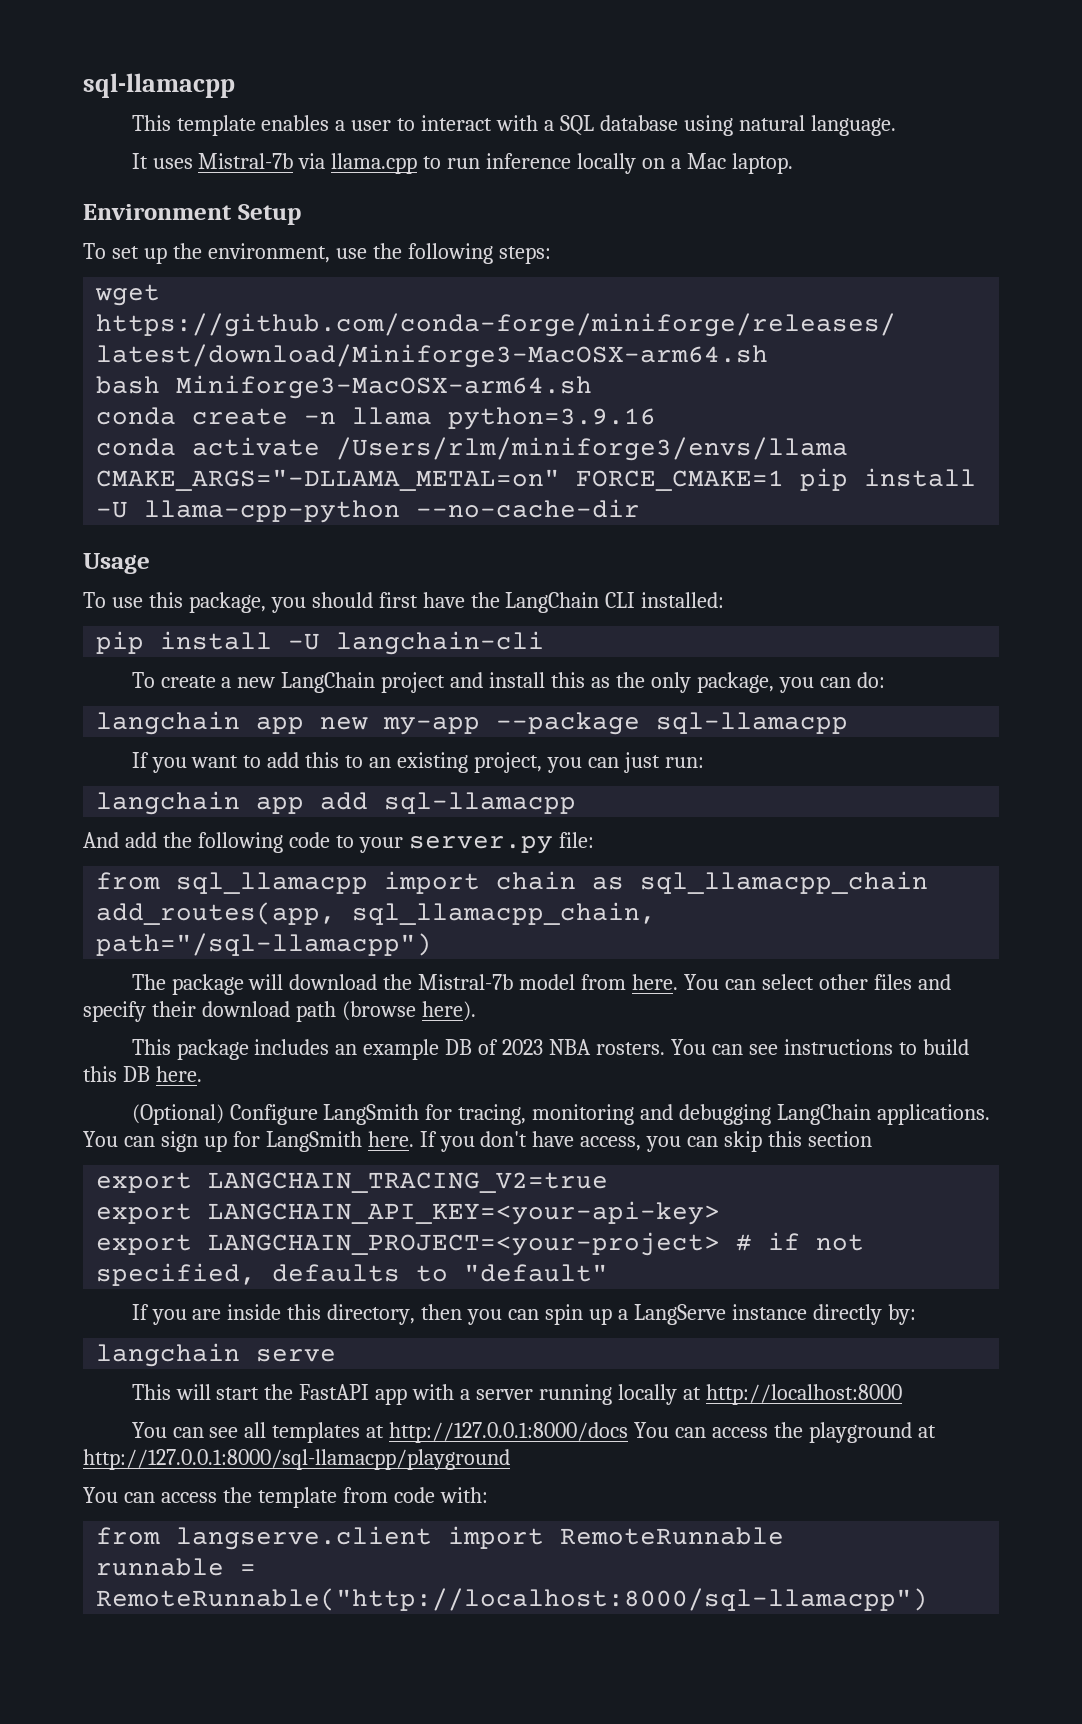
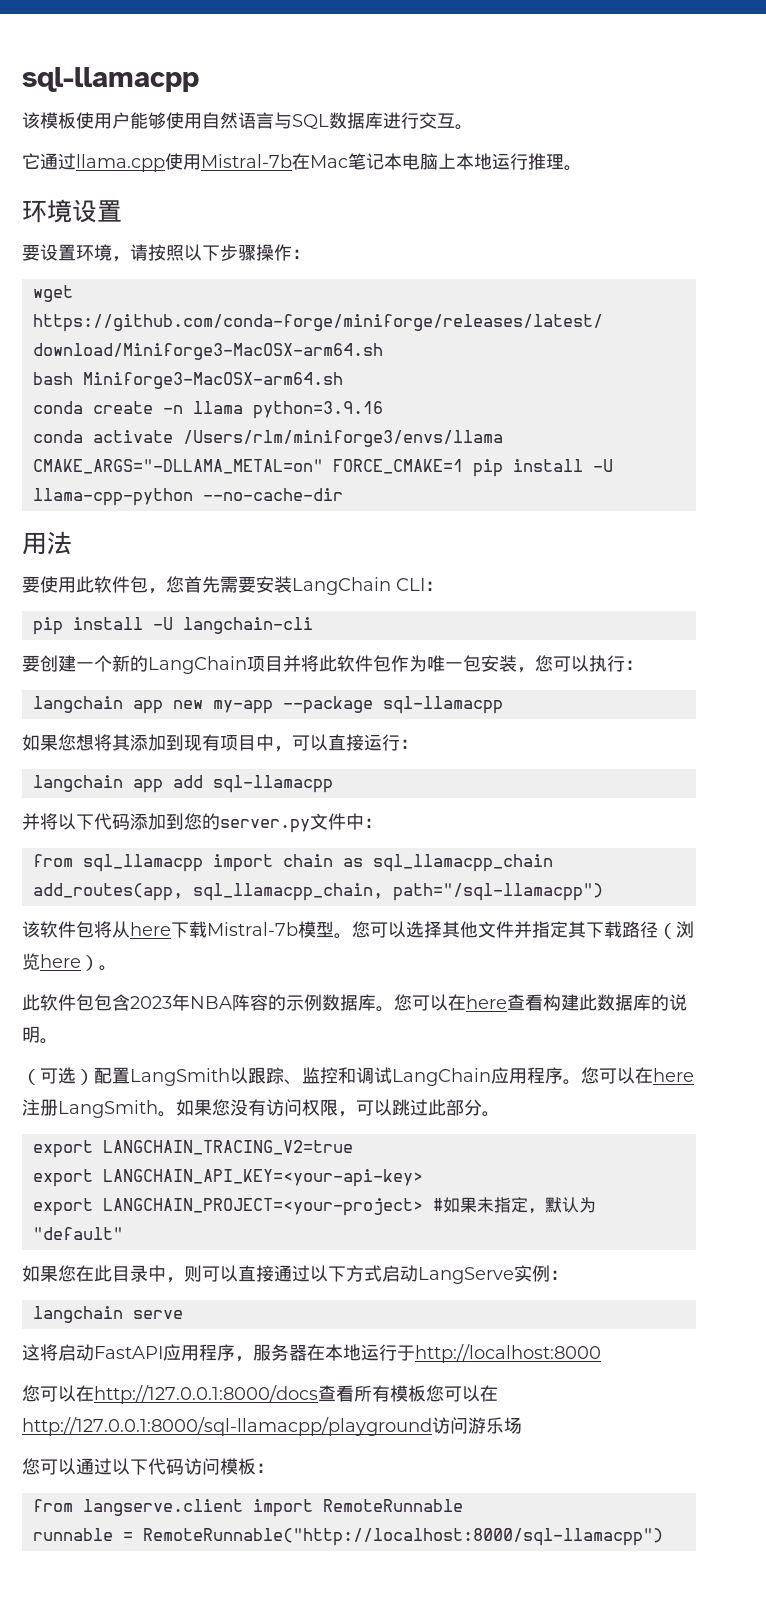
[83,73,235,98] [131,115,896,136] [131,153,793,174] [83,204,301,225] [83,243,551,264] sql-llamacpp // This template enables a user to interact with a SQL database using natural language. // It uses Mistral-7b via llama.cpp to run inference locally on a Mac laptop. // Environment Setup // To set up the environment, use the following steps: -> [22,67,199,92] [22,112,473,130] [22,153,582,172] [22,199,122,223] [22,244,310,262] sql-llamacpp // 该模板使用户能够使用自然语言与SQL数据库进行交互。 // 它通过llama.cpp使用Mistral-7b在Mac笔记本电脑上本地运行推理。 // 环境设置 // 要设置环境，请按照以下步骤操作：
[83,553,150,574] [83,592,500,613] Usage // To use this package, you should first have the -> [22,531,72,555] [22,576,292,594] 用法 // 要使用此软件包，您首先需要安装
[641,592,725,608] installed: -> [425,581,443,591] ：
[131,672,885,693] To create a new LangChain project and install this as the only package, you can do: -> [22,655,643,674] 要创建一个新的LangChain项目并将此软件包作为唯一包安装，您可以执行：
[131,752,704,773] [96,791,577,815] [83,832,594,854] If you want to add this to an existing project, you can just run: // langchain app add sql-llamacpp // And add the following code to your server.py file: -> [22,734,418,752] [32,775,333,793] [22,813,382,833] 如果您想将其添加到现有项目中，可以直接运行： // langchain app add sql-llamacpp // 并将以下代码添加到您的server.py文件中：
[131,974,951,995] [83,1001,476,1022] [131,1039,969,1060] [83,1066,202,1082] [131,1104,991,1125] [83,1131,873,1152] The package will download the Mistral-7b model from here. You can select other files and specify their download path (browse here). // This package includes an example DB of 2023 NBA rosters. You can see instructions to build this DB here. // (Optional) Configure LangSmith for tracing, monitoring and debugging LangChain applications. You can sign up for LangSmith here. If you don't have access, you can skip this section -> [22,921,694,939] [22,953,117,971] [22,994,687,1012] [22,1026,58,1044] [22,1067,694,1086] [22,1099,500,1118] 该软件包将从here下载Mistral-7b模型。您可以选择其他文件并指定其下载路径（浏览here）。 // 此软件包包含2023年NBA阵容的示例数据库。您可以在here查看构建此数据库的说明。 // （可选）配置LangSmith以跟踪、监控和调试LangChain应用程序。您可以在here注册LangSmith。如果您没有访问权限，可以跳过此部分。
[768,1232,865,1251] [96,1263,609,1286] [131,1304,916,1325] [96,1343,337,1367] [131,1384,902,1405] [131,1422,936,1443] [83,1449,510,1470] [83,1487,488,1508] if not specified, defaults to "default" // If you are inside this directory, then you can spin up a LangServe instance directly by: // langchain serve // This will start the FastAPI app with a server running locally at http://localhost:8000 // You can see all templates at http://127.0.0.1:8000/docs You can access the playground at http://127.0.0.1:8000/sql-llamacpp/playground // You can access the template from code with: -> [442,1197,596,1214] [32,1227,123,1240] [22,1265,568,1284] [32,1306,183,1323] [22,1344,601,1363] [22,1385,498,1404] [22,1417,522,1436] [22,1458,274,1475] 如果未指定，默认为"default" // 如果您在此目录中，则可以直接通过以下方式启动LangServe实例： // langchain serve // 这将启动FastAPI应用程序，服务器在本地运行于http://localhost:8000 // 您可以在http://127.0.0.1:8000/docs查看所有模板您可以在http://127.0.0.1:8000/sql-llamacpp/playground访问游乐场 // 您可以通过以下代码访问模板：

